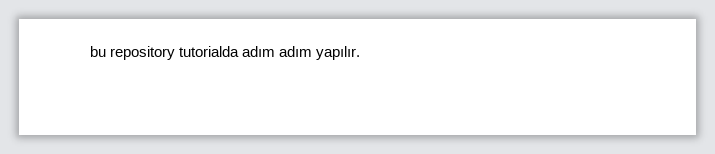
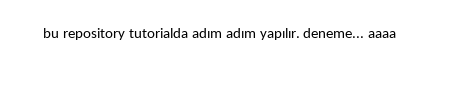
(361, 53) none -> [303,28,397,38] deneme... aaaa

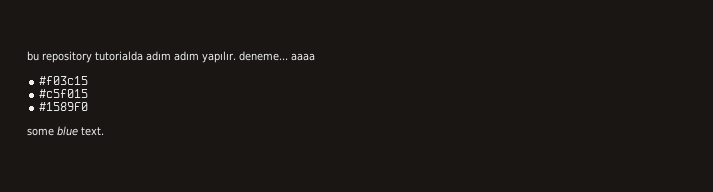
(397, 34) none -> [39,76,89,85] [39,89,89,98] [39,102,89,111] [27,126,104,136] // #f03c15 // #c5f015 // #1589F0 // some blue text.

